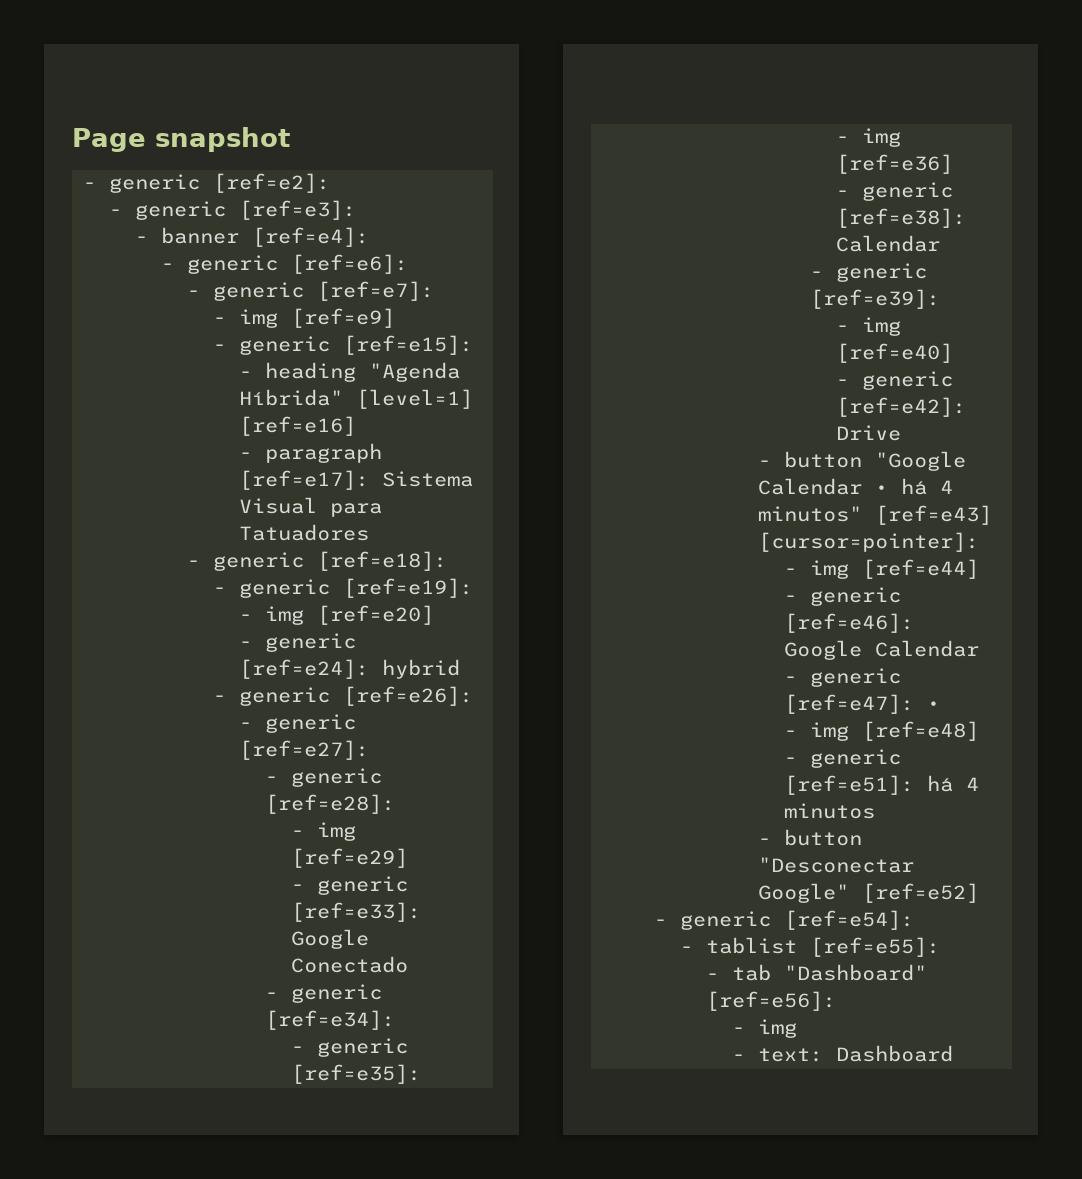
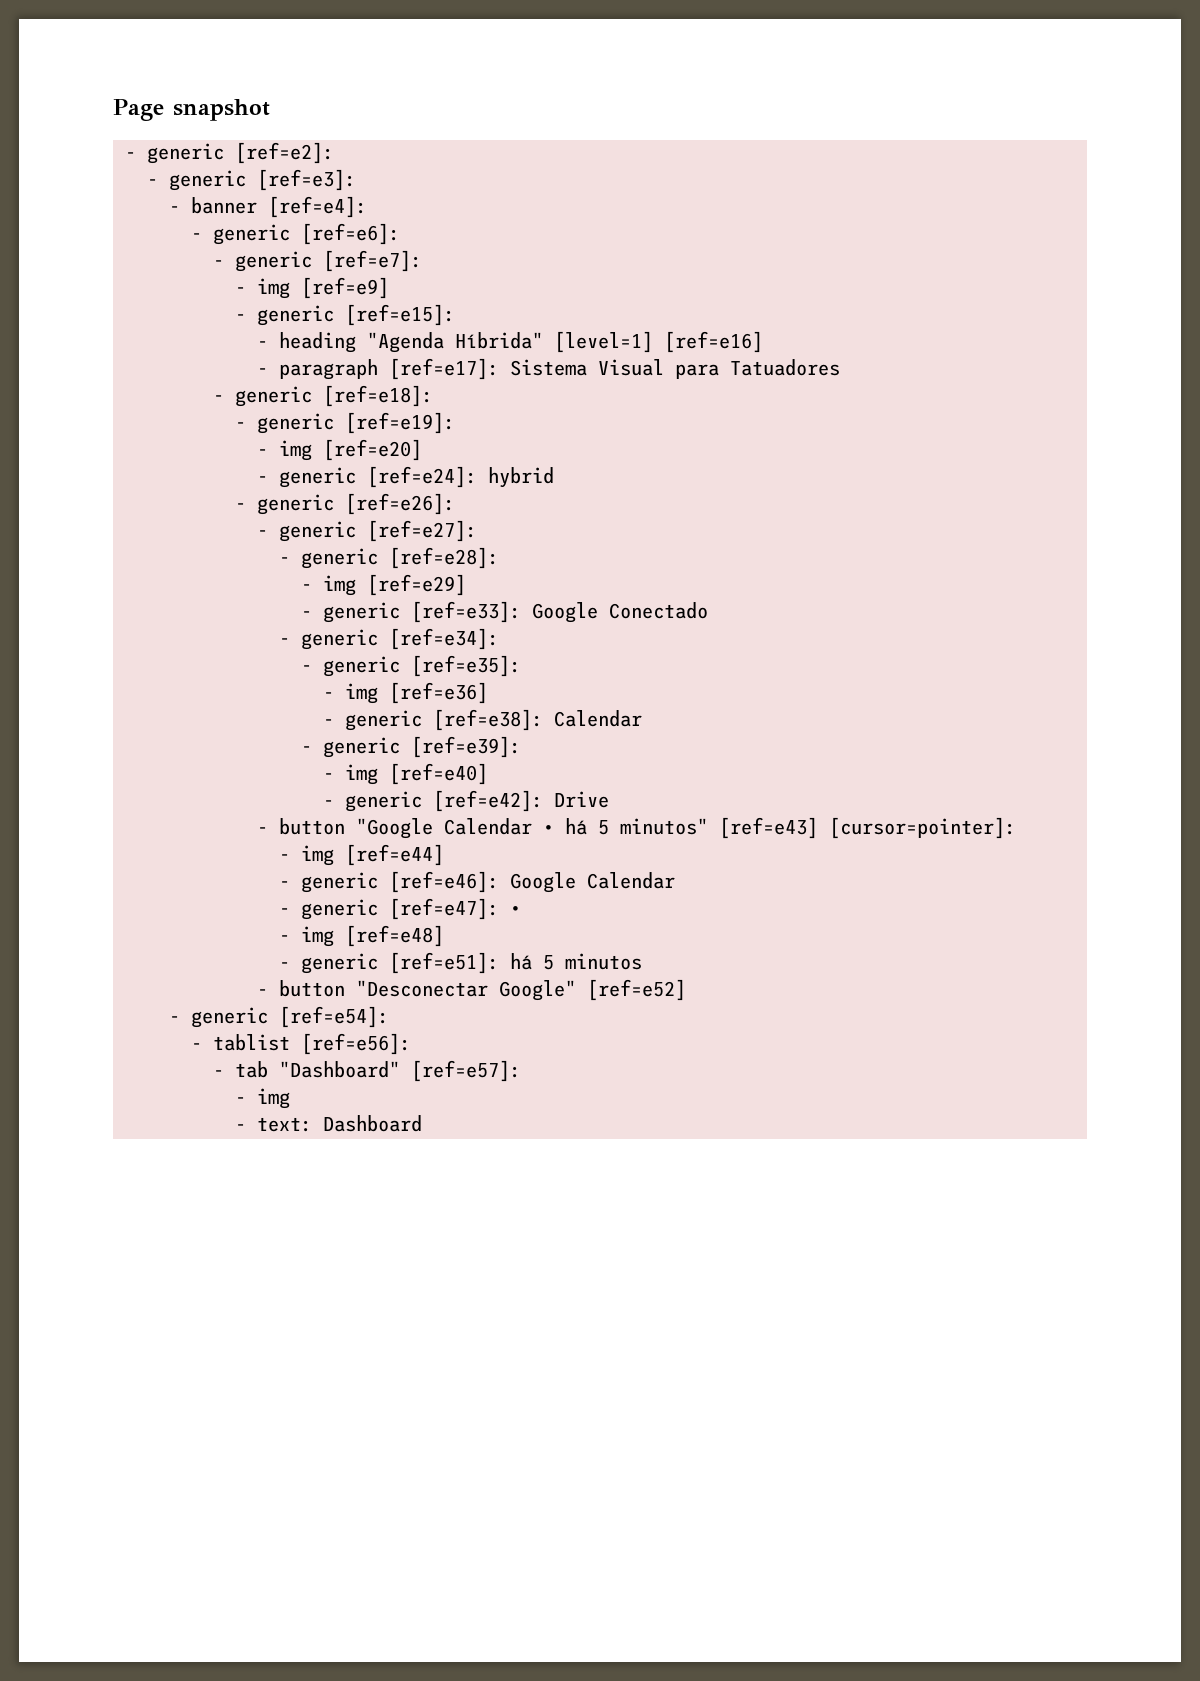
[940,480,954,494] 4 -> [598,820,610,835] 5
[966,777,980,791] 4 -> [543,955,555,970] 5
[810,937,941,957] [ref=e55]: -> [301,1033,412,1055] [ref=e56]:
[706,991,837,1011] [ref=e56]: -> [411,1060,522,1082] [ref=e57]:

